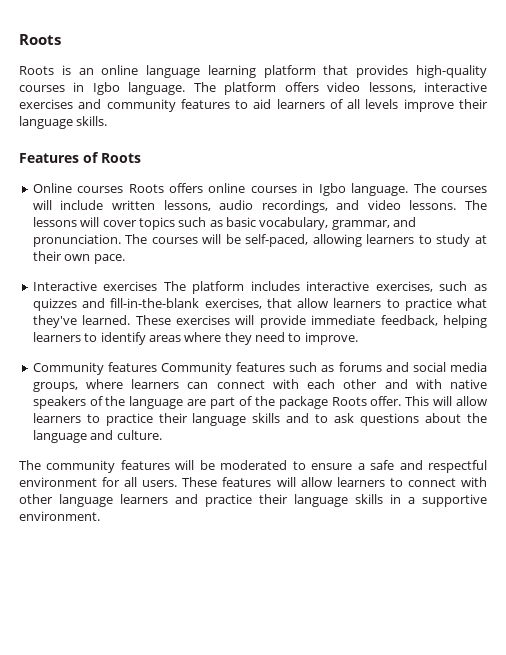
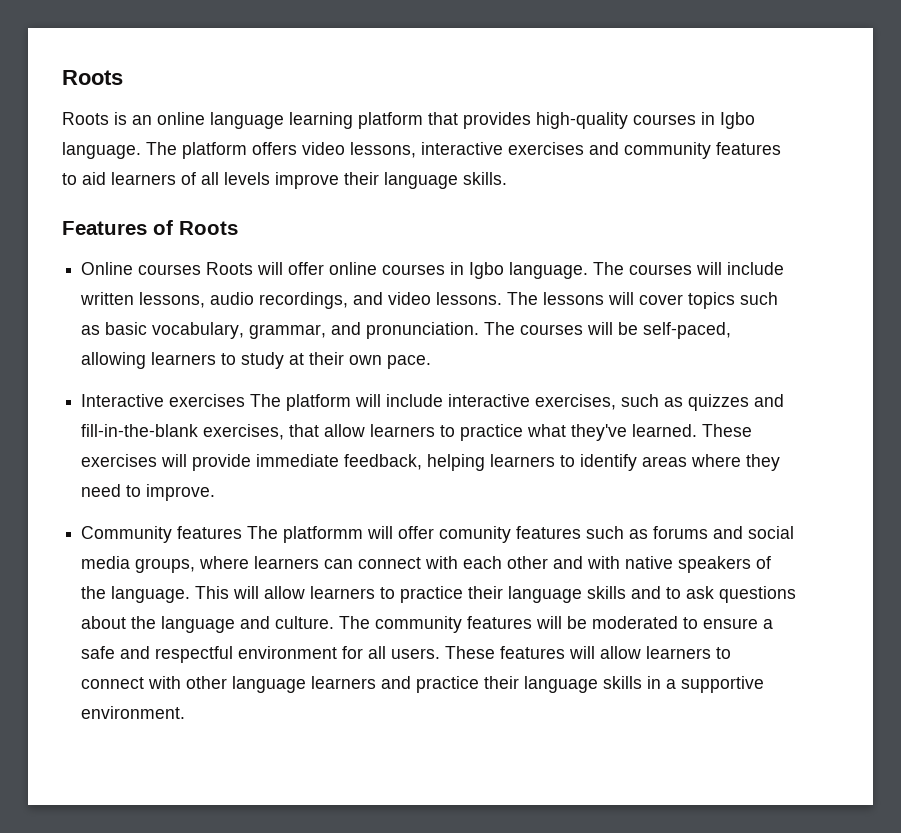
[169,183,204,193] offers -> [257,262,325,275] will offer
[250,281,300,291] includes -> [355,394,444,407] will include
[161,362,233,375] Community -> [247,526,512,543] The platformm will offer comunity
[129,396,402,409] language are part of the package Roots offer. -> [111,586,191,603] language.
(162, 435) // -> (335, 622) none

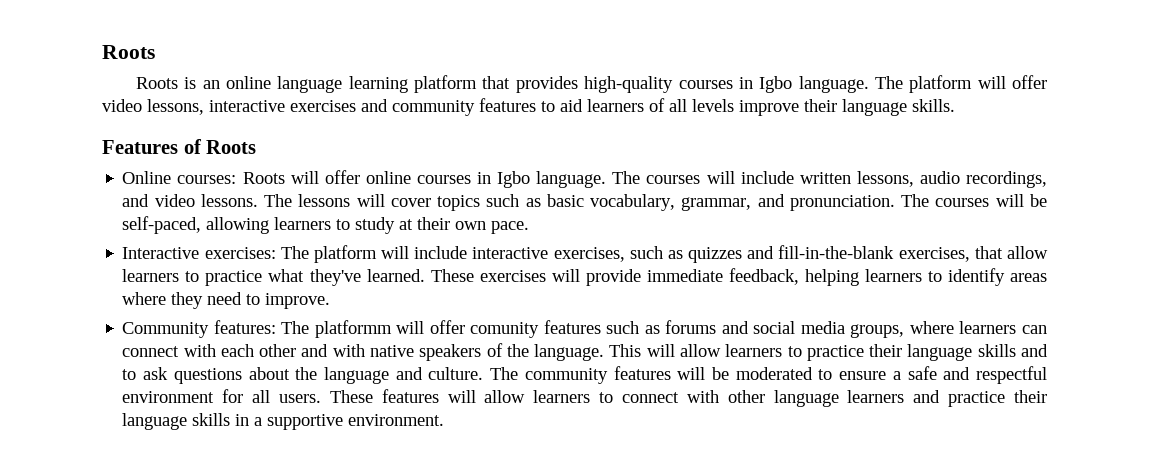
[252,142,297,155] offers -> [977,75,1047,89] will offer
[138,264,202,275] courses -> [177,175,237,184] courses:
[169,394,246,407] exercises -> [204,247,276,259] exercises:
[177,526,243,539] features -> [213,320,276,334] features:

